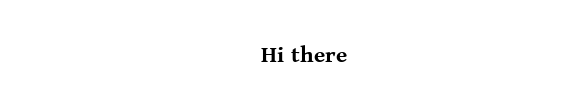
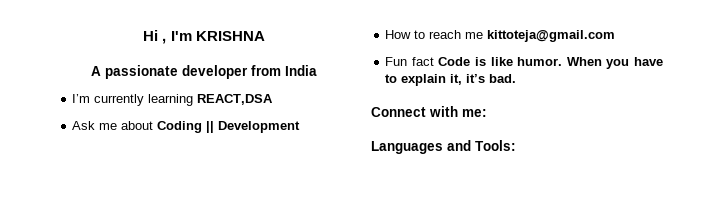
[290,45,347,62] there -> [162,31,265,44] [91,65,317,79] [72,94,274,106] [72,121,301,133] [385,30,616,42] [385,57,663,69] [385,74,517,86] [371,106,487,117] [371,140,516,154] , I'm KRISHNA // A passionate developer from India // I’m currently learning REACT,DSA // Ask me about Coding || Development // How to reach me kittoteja@gmail.com // Fun fact Code is like humor. When you have to explain it, it’s bad. // Connect with me: // Languages and Tools:

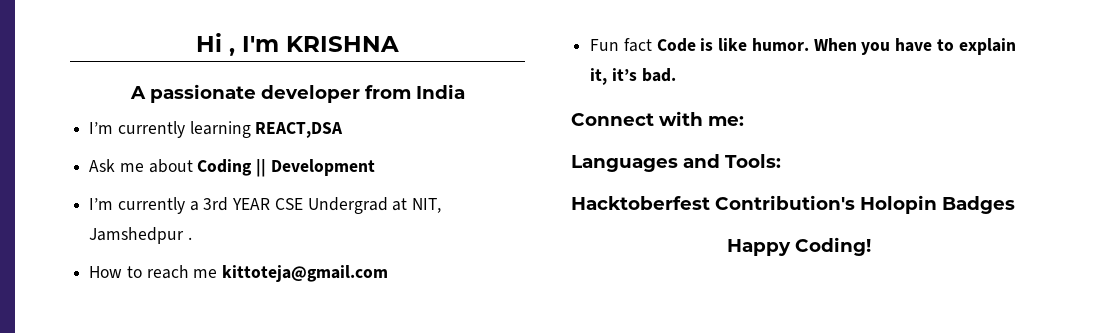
(301, 127) none -> [89,197,442,214] [89,227,192,244] // I’m currently a 3rd YEAR CSE Undergrad at NIT, Jamshedpur .
(516, 145) none -> [571,195,1015,214] [726,237,871,256] // Hacktoberfest Contribution's Holopin Badges // Happy Coding!

